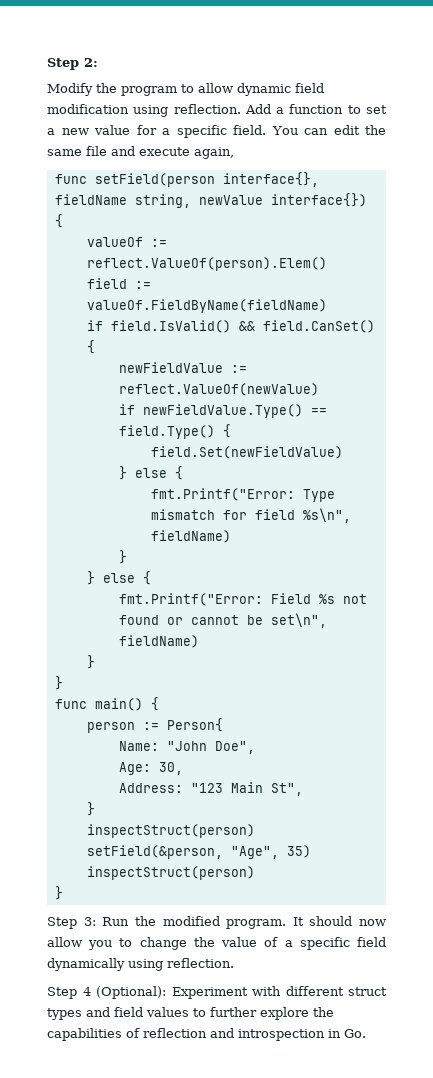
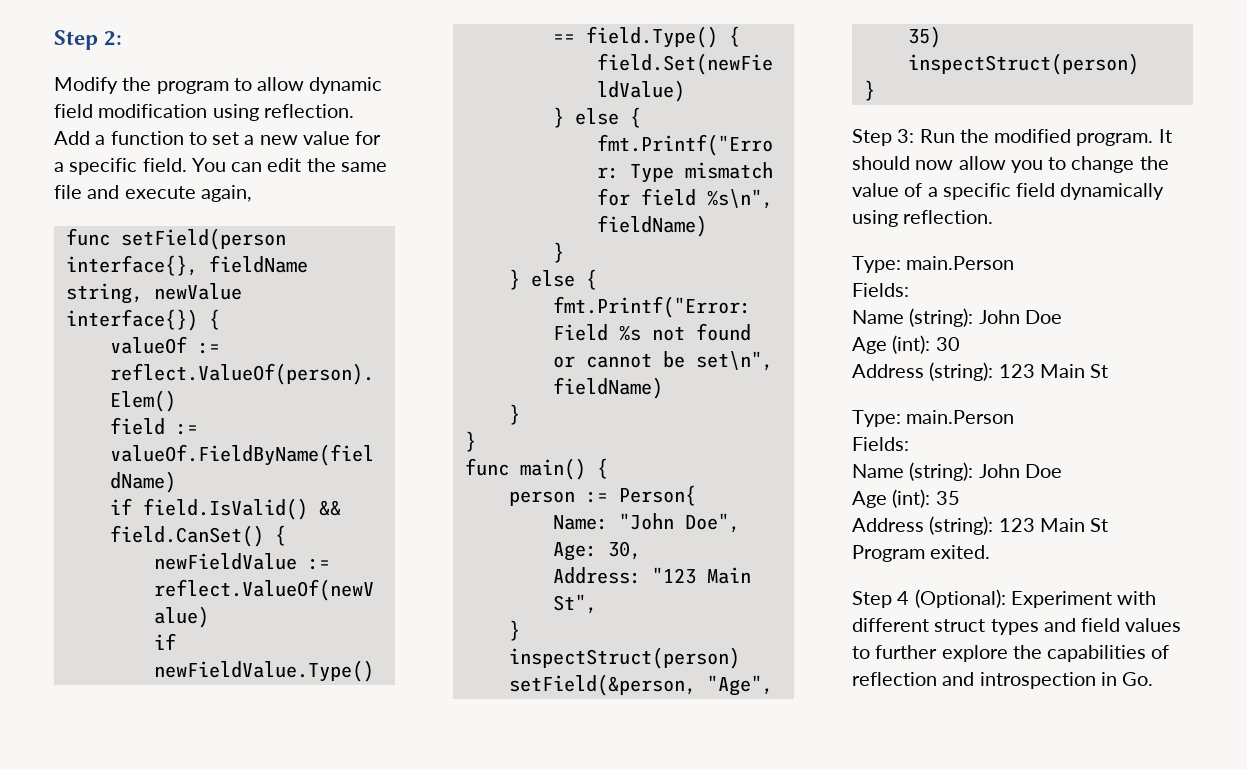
(234, 963) none -> [852,256,1015,273] [852,283,909,297] [852,308,1062,327] [852,335,960,354] [852,362,1109,381] [852,410,1015,427] [852,437,909,451] [852,462,1062,481] [852,489,960,508] [852,516,1109,535] [852,545,991,562] // Type: main.Person // Fields: // Name (string): John Doe // Age (int): 30 // Address (string): 123 Main St // Type: main.Person // Fields: // Name (string): John Doe // Age (int): 35 // Address (string): 123 Main St // Program exited.

